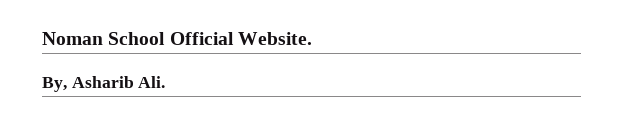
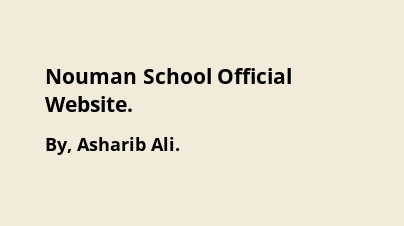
[42,32,103,45] Noman -> [45,69,137,84] Nouman

